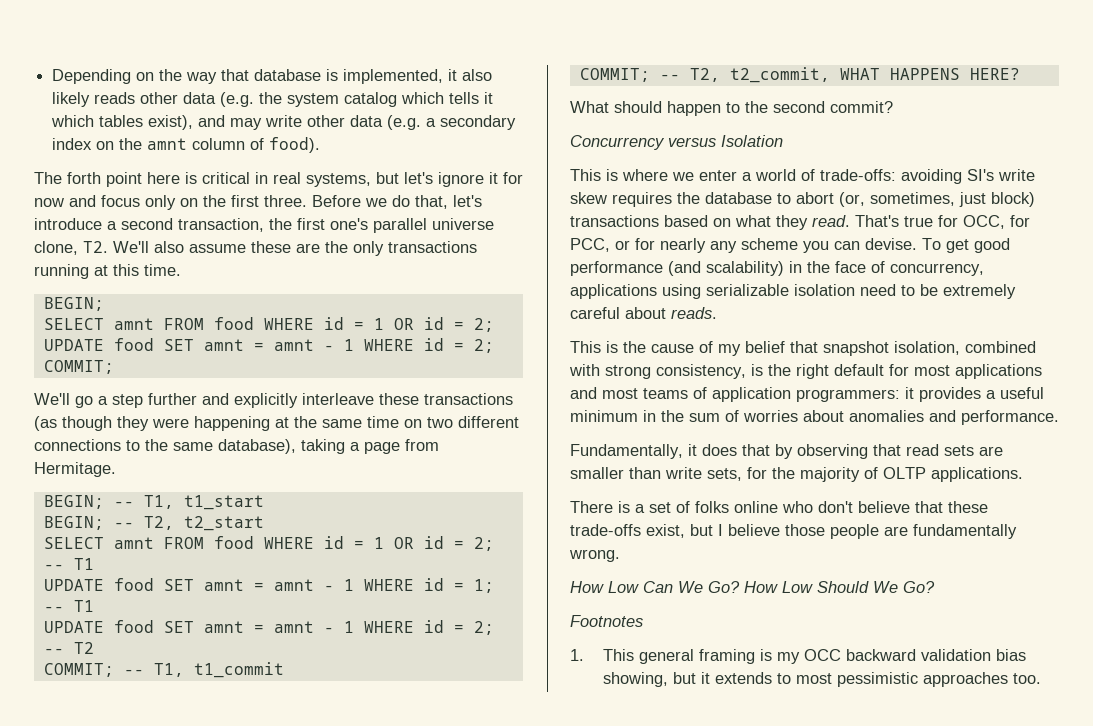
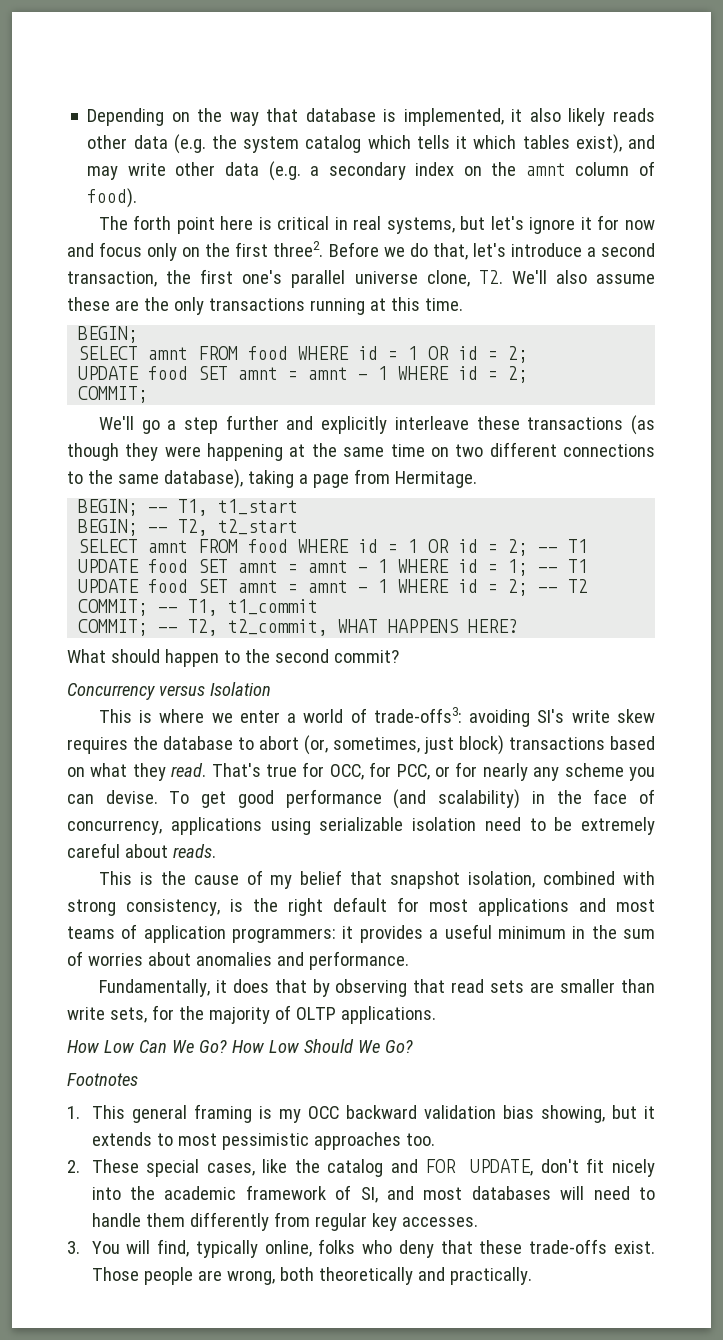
[264,195,307,207] three. -> [273,241,324,257] three2.
[820,169,896,181] trade-offs: -> [373,707,462,723] trade-offs3:
[570,501,988,513] [570,524,1017,539] [569,549,620,562] // There is a set of folks online who don't believe that these trade-offs exist, but I believe those people are fundamentally wrong. -> (436, 1015) none
(1041, 678) none -> [67,1158,655,1177] [91,1185,655,1203] [91,1212,478,1231] [67,1239,655,1258] [91,1267,532,1285] // 2. These special cases, like the catalog and FOR UPDATE, don't fit nicely into the academic framework of SI, and most databases will need to handle them differently from regular key accesses. // 3. You will find, typically online, folks who deny that these trade-offs exist. Those people are wrong, both theoretically and practically.

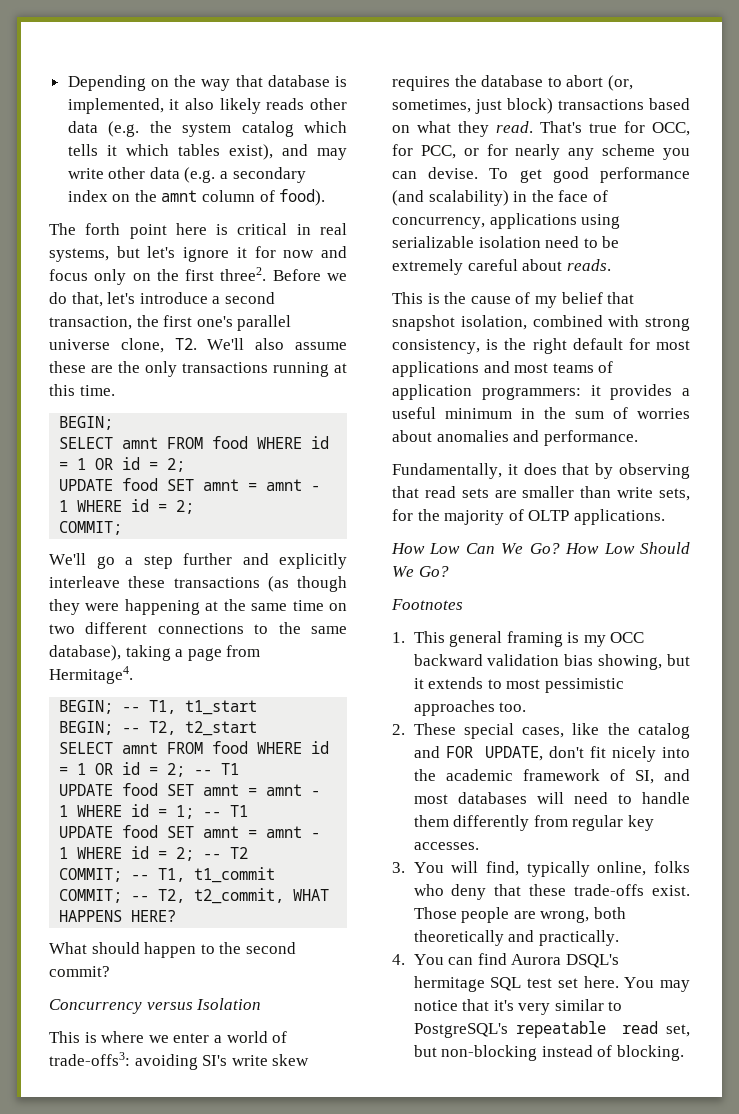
[394,471,477,488] Hermitage. -> [49,666,133,684] Hermitage4.
(532, 1276) none -> [392,953,619,968] [413,976,690,992] [413,999,623,1015] [413,1021,690,1038] [413,1045,684,1061] // 4. You can find Aurora DSQL's hermitage SQL test set here. You may notice that it's very similar to PostgreSQL's repeatable read set, but non-blocking instead of blocking.

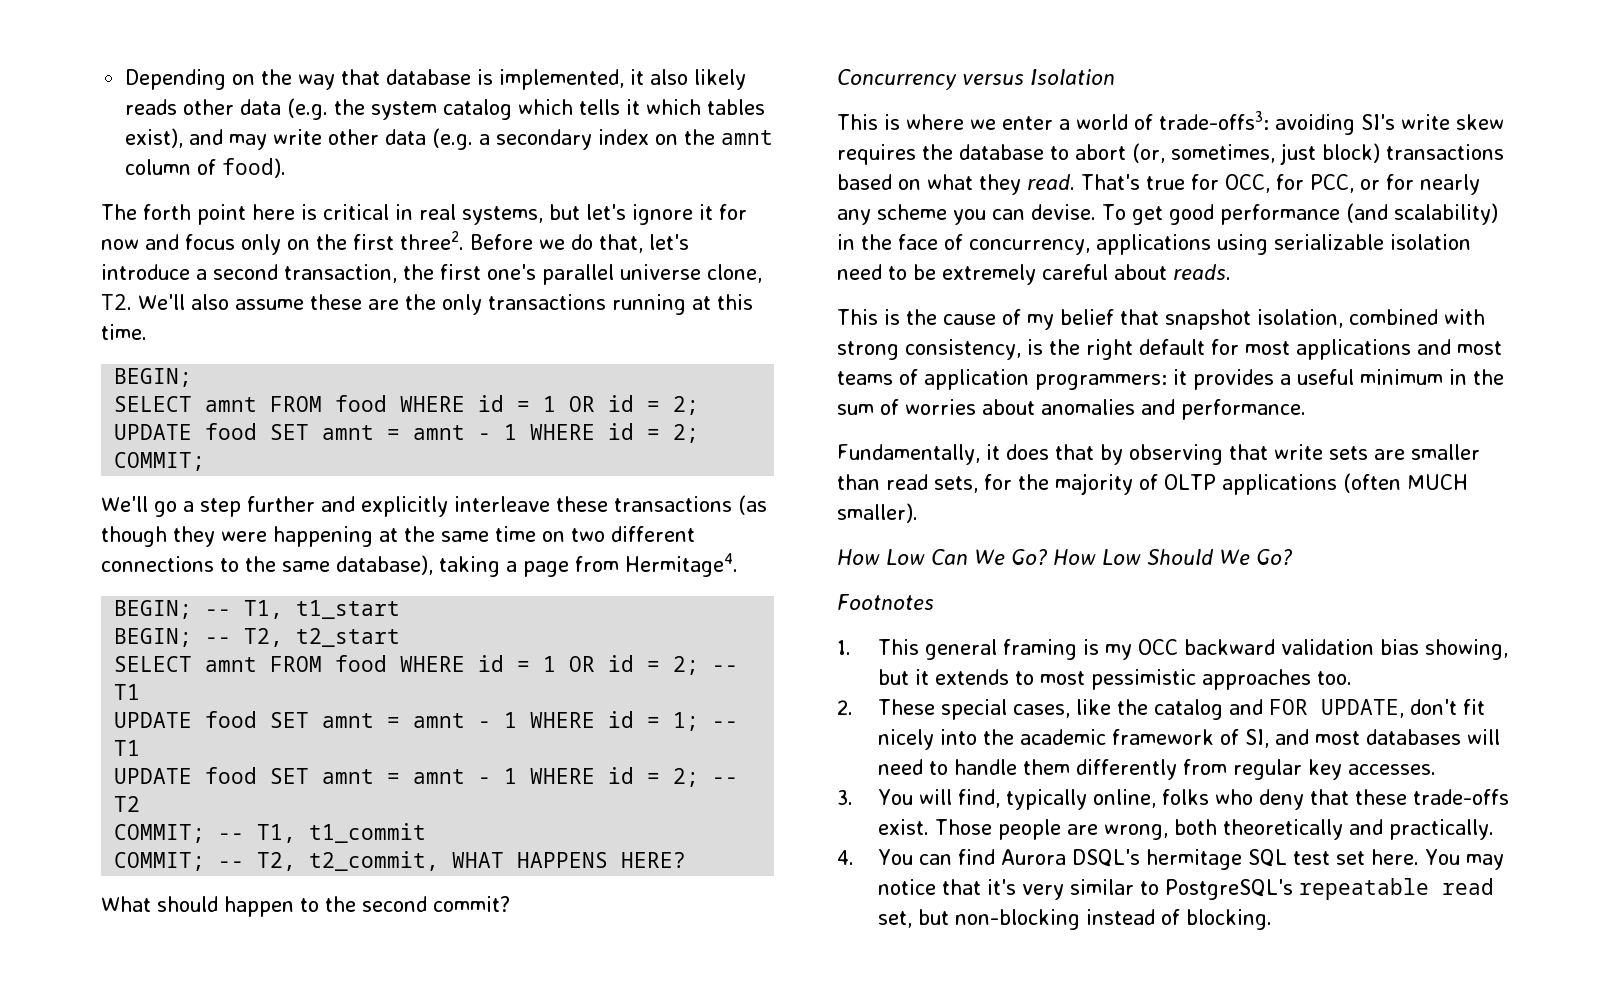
[424,486,456,498] read -> [1274,444,1323,460] write
[617,487,654,498] write -> [886,474,928,490] read
[573,509,665,525] applications. -> [1221,473,1468,495] [837,503,918,523] applications (often MUCH smaller).

